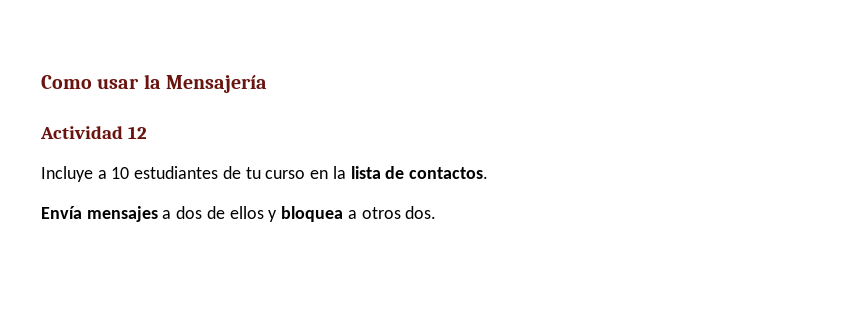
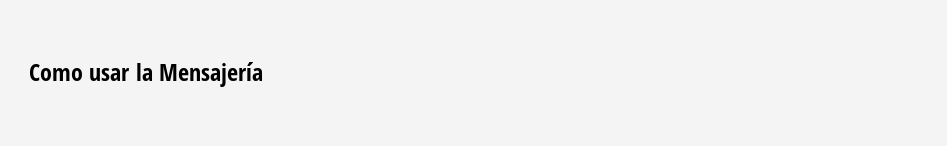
[40,126,147,139] [41,166,488,182] [41,206,437,222] // Actividad 12 // Incluye a 10 estudiantes de tu curso en la lista de contactos. // Envía mensajes a dos de ellos y bloquea a otros dos. -> (264, 74) none

